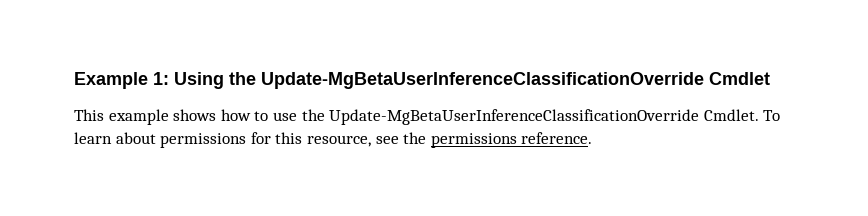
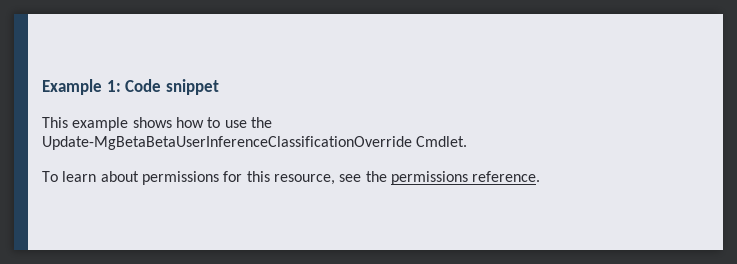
[174,72,770,89] Using the Update-MgBetaUserInferenceClassificationOverride Cmdlet -> [125,79,219,95] Code snippet
[329,109,700,125] Update-MgBetaUserInferenceClassificationOverride -> [42,136,412,150] Update-MgBetaBetaUserInferenceClassificationOverride
(759, 115) none -> (468, 141) //

